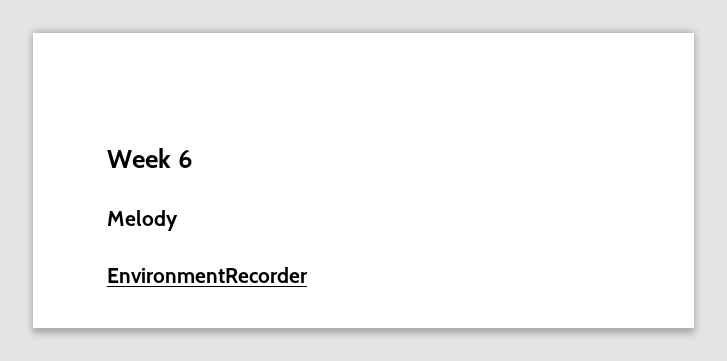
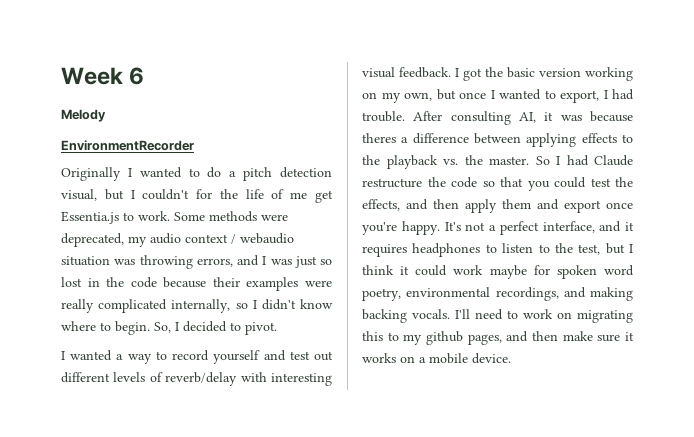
(308, 275) none -> [61,167,332,181] [61,189,333,203] [61,211,288,224] [61,233,294,247] [61,255,332,269] [61,277,332,291] [61,299,333,313] [61,321,277,335] [61,350,334,364] [61,372,332,386] [362,67,633,81] [362,89,634,103] [362,111,633,125] [362,133,633,147] [362,155,633,169] [362,177,633,191] [362,199,633,213] [362,221,634,235] [362,243,633,257] [362,265,634,279] [362,287,633,301] [362,309,633,323] [362,331,634,345] [362,353,511,364] // Originally I wanted to do a pitch detection visual, but I couldn't for the life of me get Essentia.js to work. Some methods were deprecated, my audio context / webaudio situation was throwing errors, and I was just so lost in the code because their examples were really complicated internally, so I didn't know where to begin. So, I decided to pivot. // I wanted a way to record yourself and test out different levels of reverb/delay with interesting visual feedback. I got the basic version working on my own, but once I wanted to export, I had trouble. After consulting AI, it was because theres a difference between applying effects to the playback vs. the master. So I had Claude restructure the code so that you could test the effects, and then apply them and export once you're happy. It's not a perfect interface, and it requires headphones to listen to the test, but I think it could work maybe for spoken word poetry, environmental recordings, and making backing vocals. I'll need to work on migrating this to my github pages, and then make sure it works on a mobile device.

